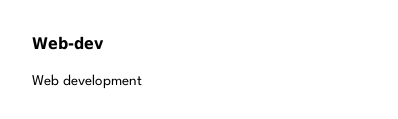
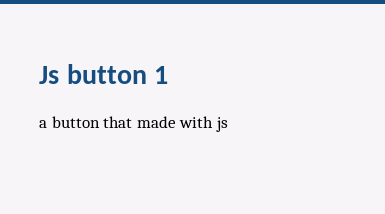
[32,36,104,50] [32,74,143,89] Web-dev // Web development -> [39,64,169,84] [39,116,228,132] Js button 1 // a button that made with js

